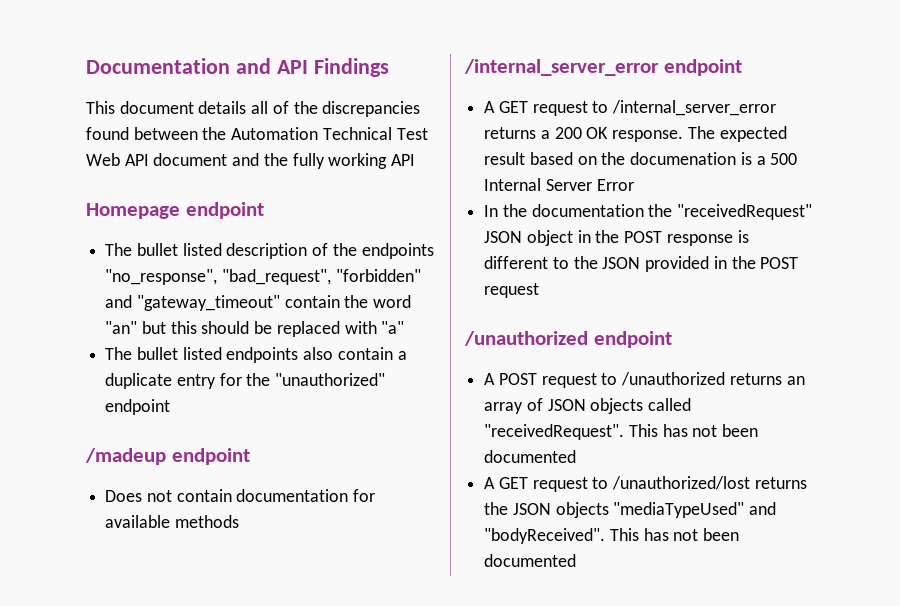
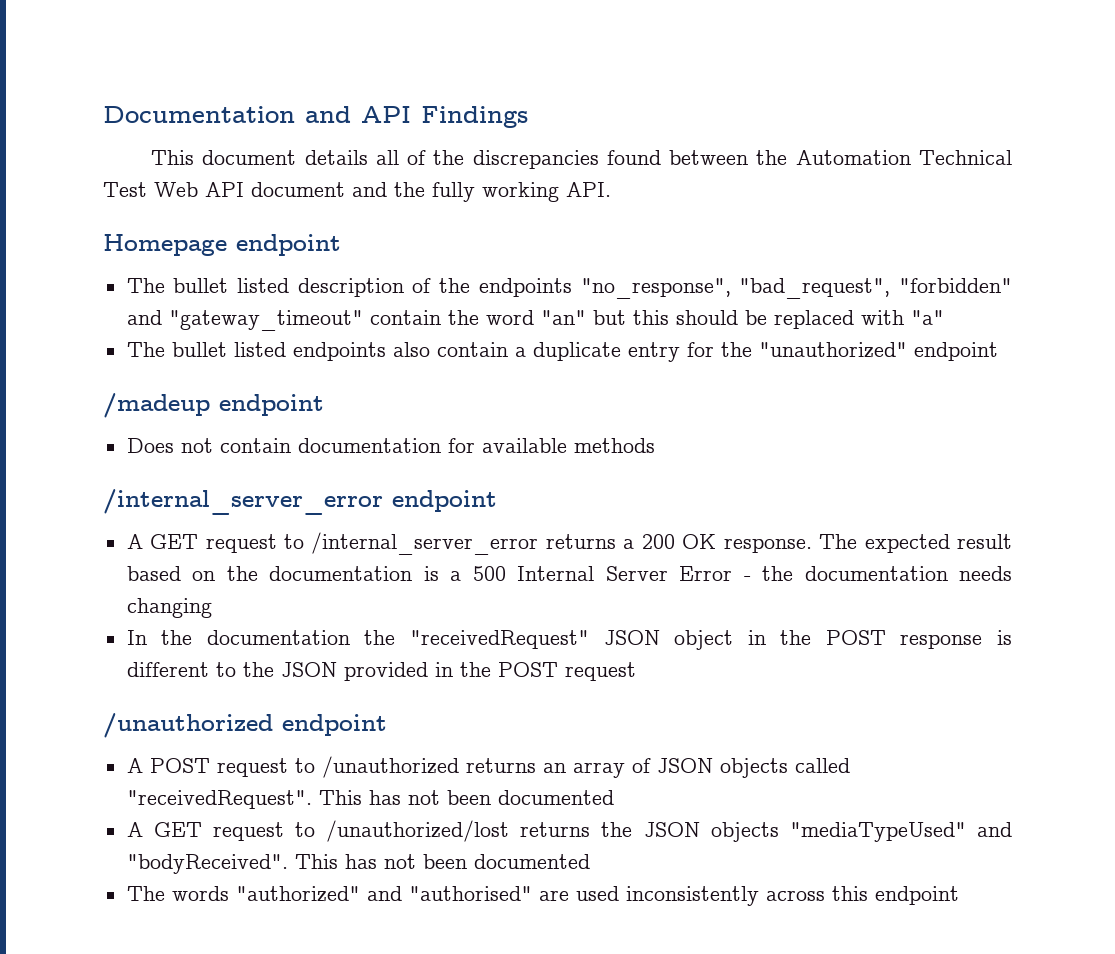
[391,154,416,166] API -> [566,182,611,197] API.
[630,152,737,165] documenation -> [269,566,413,581] documentation
(634, 185) none -> [743,566,1013,581] [126,598,212,618] - the documentation needs changing
(577, 560) none -> [126,886,959,906] // The words "authorized" and "authorised" are used inconsistently across this endpoint

